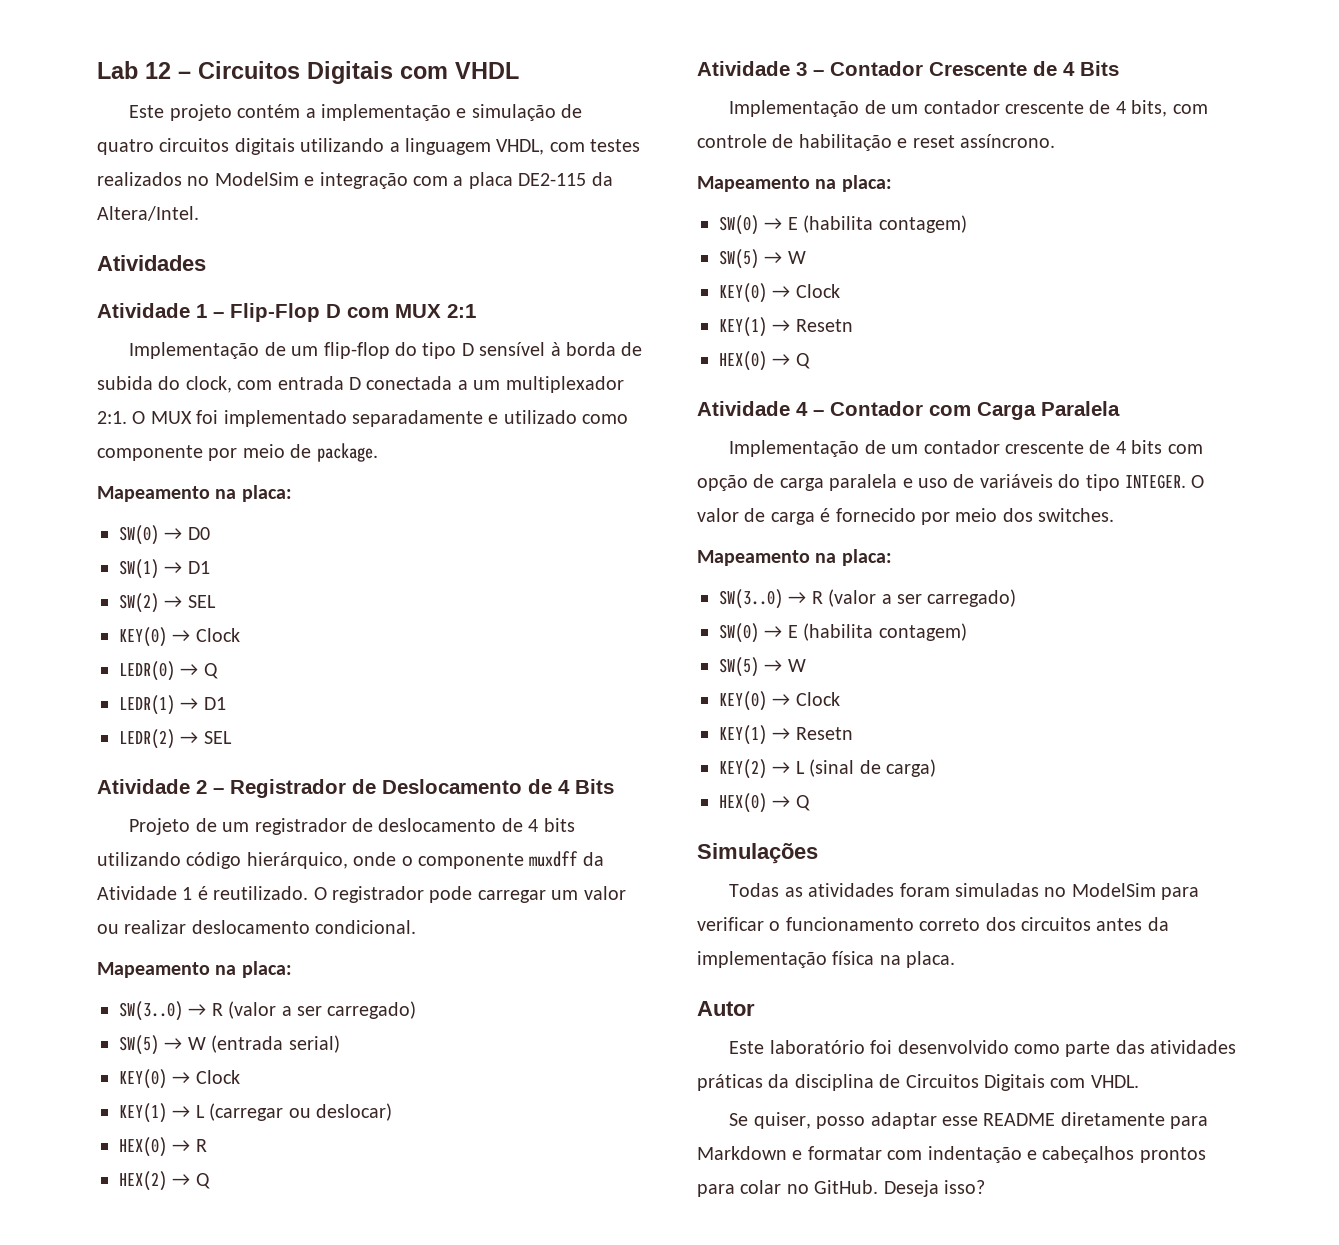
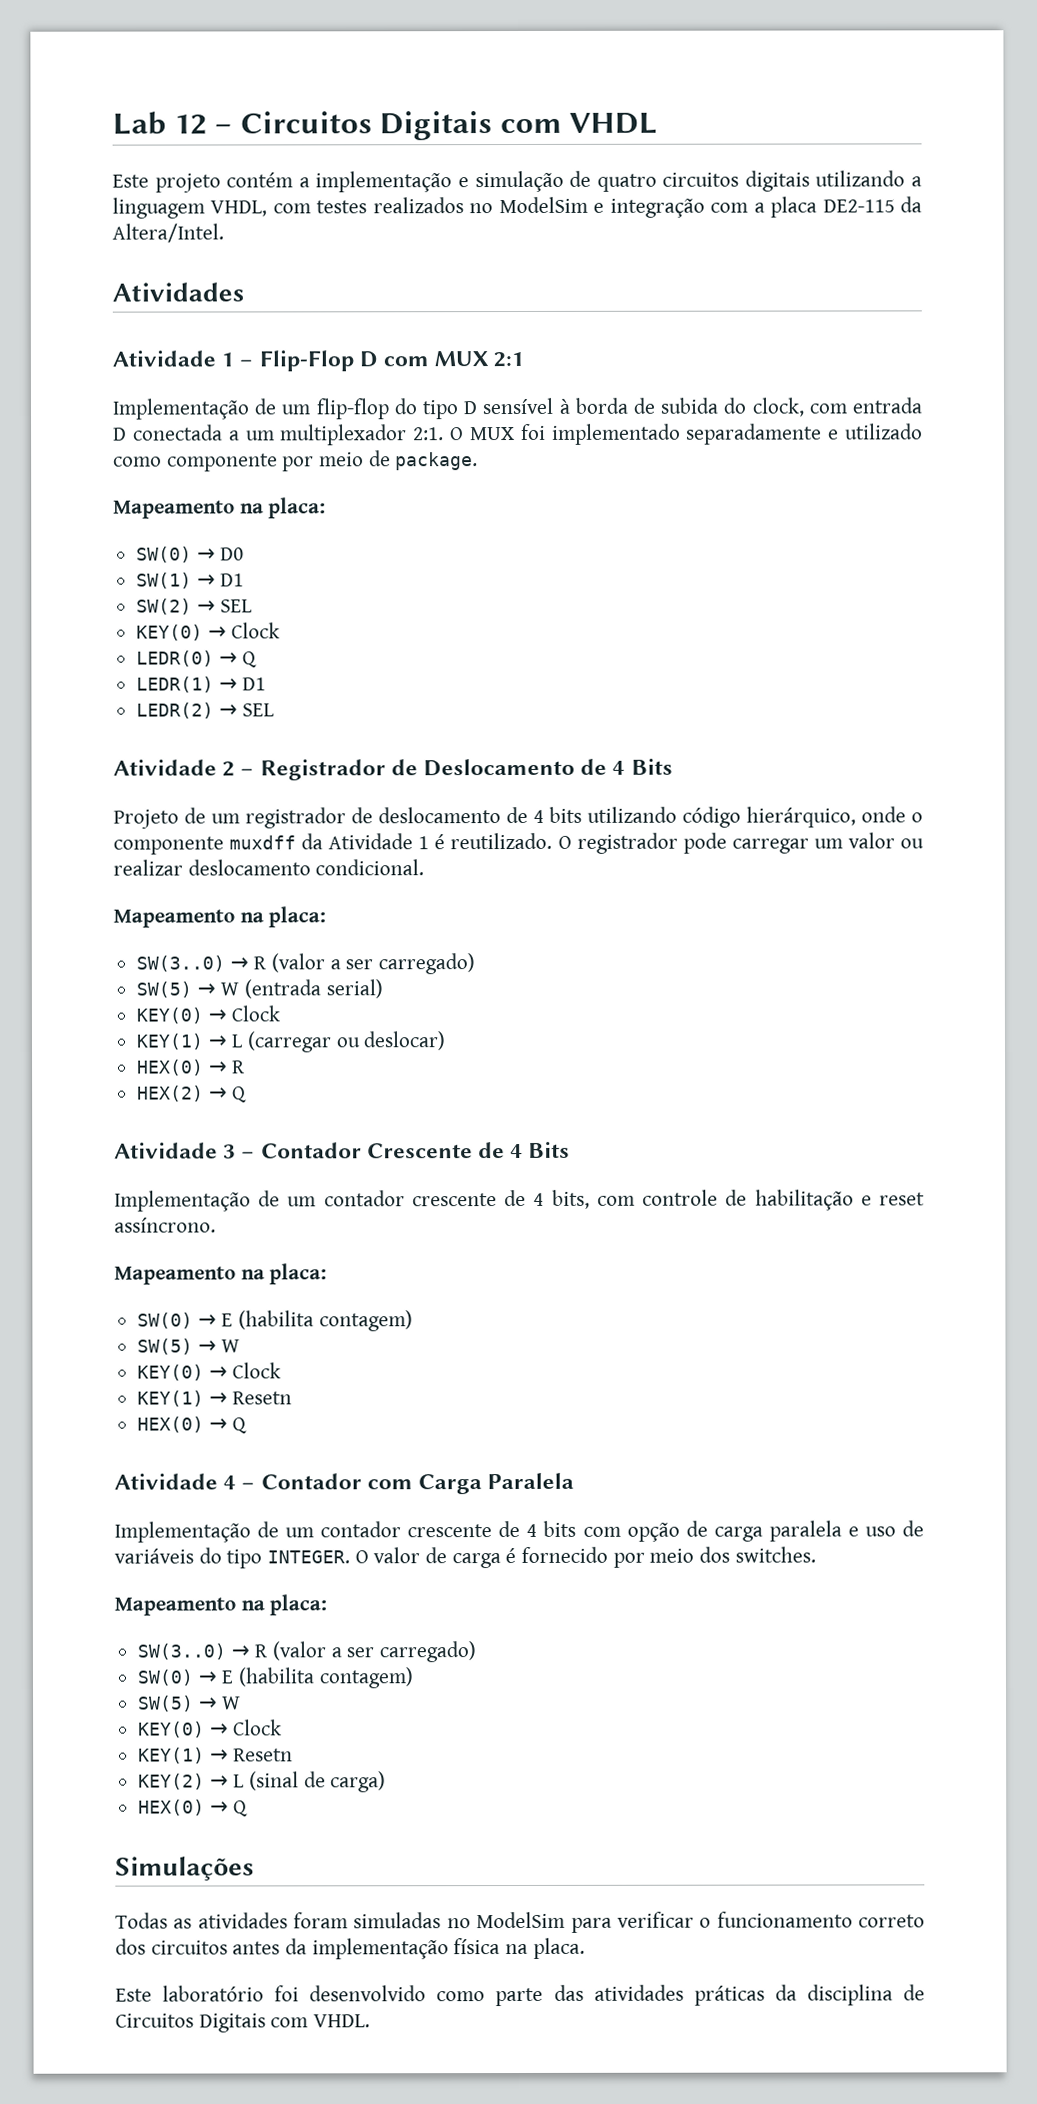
[697,1001,755,1016] // Autor -> (585, 1948) none
[729,1112,1209,1129] [697,1146,1206,1163] [697,1180,985,1197] // Se quiser, posso adaptar esse README diretamente para Markdown e formatar com indentação e cabeçalhos prontos para colar no GitHub. Deseja isso? -> (371, 2021) none

